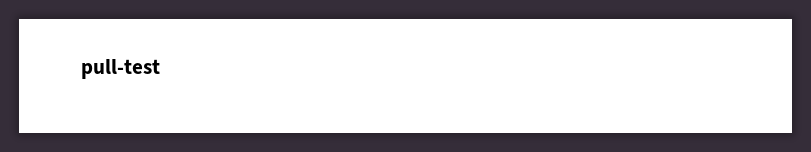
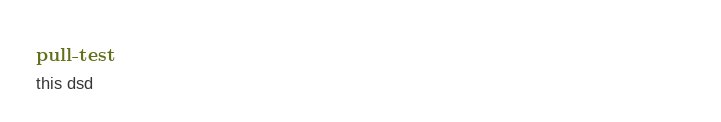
(160, 69) none -> [36,77,93,89] // this dsd

